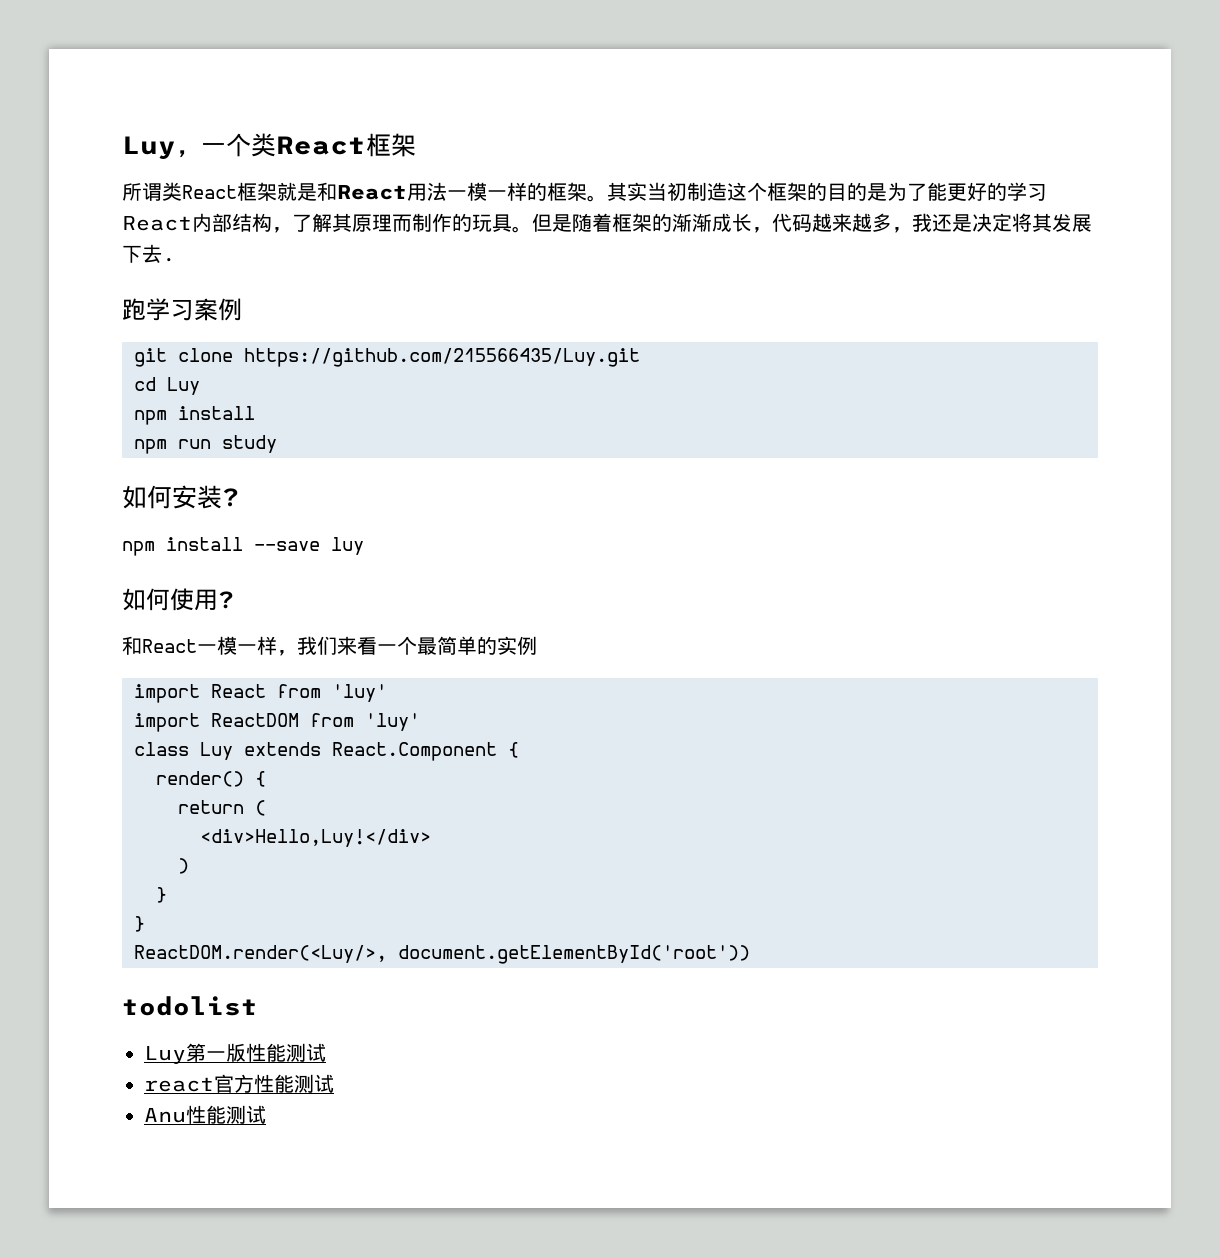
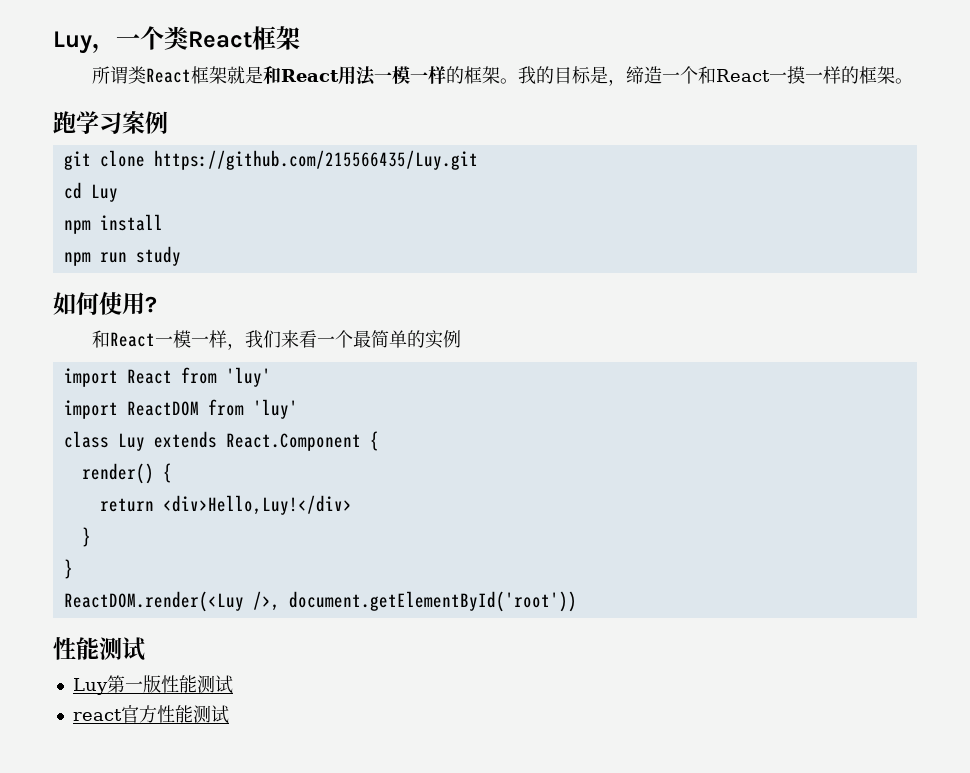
[607,182,1047,201] [122,213,1092,233] [122,244,176,263] 其实当初制造这个框架的目的是为了能更好的学习React内部结构，了解其原理而制作的玩具。但是随着框架的渐渐成长，代码越来越多，我还是决定将其发展下去. -> [518,66,914,86] 我的目标是，缔造一个和React一摸一样的框架。
[122,485,240,509] [122,537,364,556] // 如何安装? // npm install --save luy -> (181, 256) none
[255,800,266,816] ( // -> (154, 505) none
[178,858,189,874] // ) -> (352, 505) none
[134,945,387,963] ReactDOM.render(<Luy/>, -> [63,591,280,612] ReactDOM.render(<Luy />,
[122,996,258,1016] todolist -> [53,637,145,661] 性能测试
[144,1105,266,1124] // Anu性能测试 -> (229, 714) none

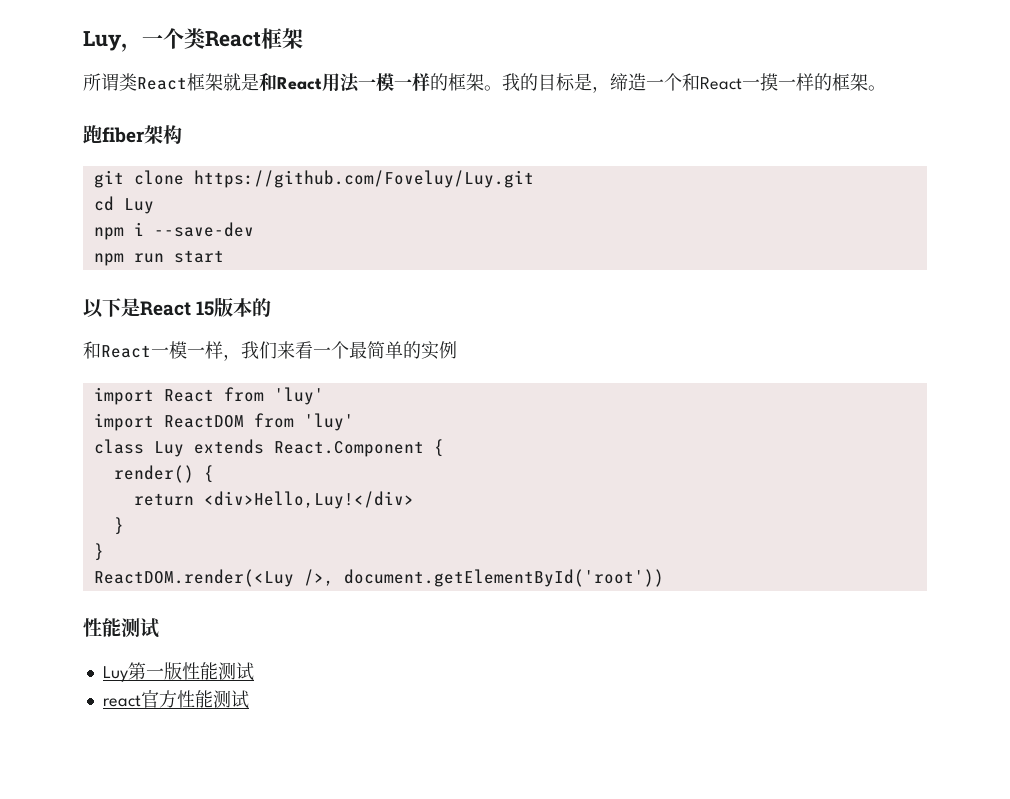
[76,111,168,134] 学习案例 -> [102,125,182,144] fiber架构
[153,150,478,170] https://github.com/215566435/Luy.git -> [193,170,534,188] https://github.com/Foveluy/Luy.git
[99,214,163,231] install -> [133,222,254,237] i --save-dev
[135,246,181,266] [53,292,157,315] study // 如何使用? -> [173,250,224,263] [83,297,272,318] start // 以下是React 15版本的

